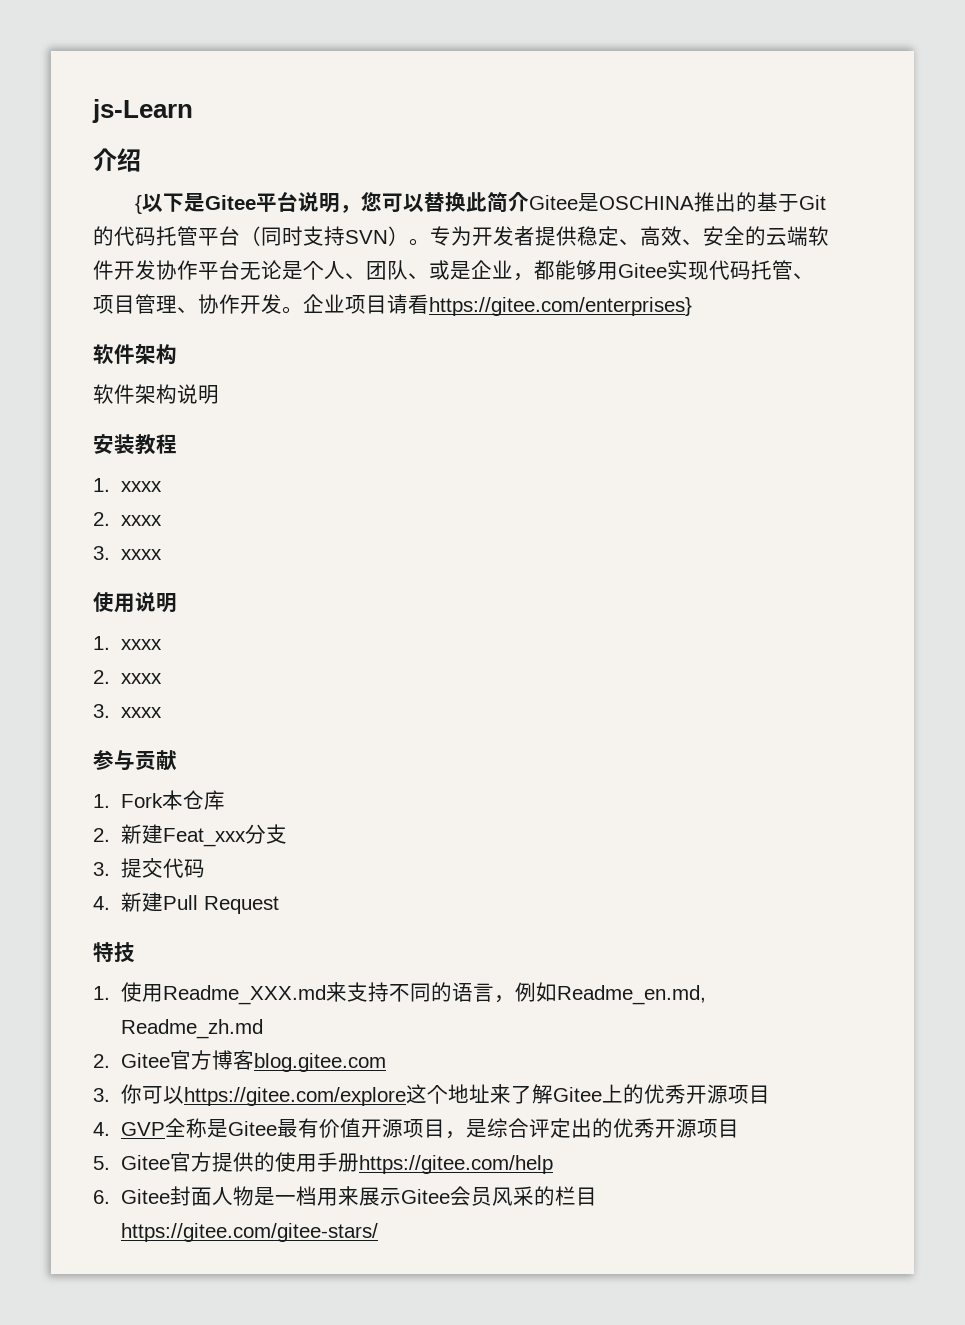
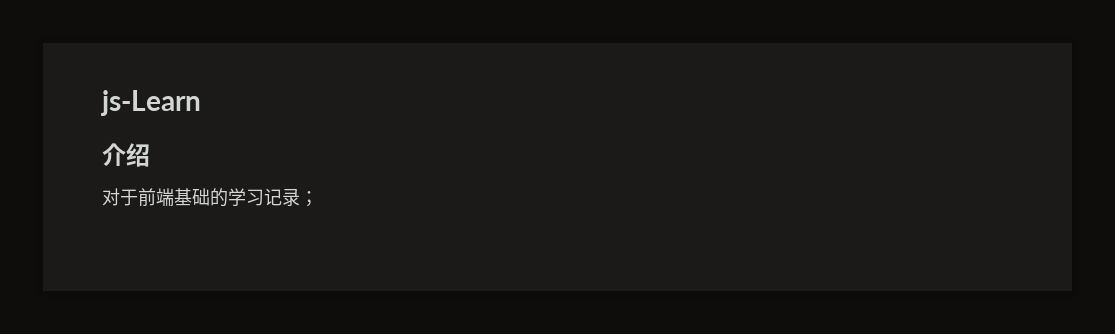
[135,192,827,214] [93,226,829,246] [93,260,814,281] [93,294,692,316] [93,344,177,365] [93,384,219,404] [93,434,177,455] [93,478,162,492] [93,512,162,526] [93,546,162,560] [93,592,177,613] [93,636,162,650] [93,670,162,684] [93,704,162,718] [93,750,177,771] [93,790,225,810] [93,824,287,847] [93,858,205,878] [93,892,279,914] [93,942,135,963] [93,982,706,1005] [120,1019,263,1039] [93,1050,386,1072] [93,1084,770,1106] [93,1118,739,1139] [93,1152,553,1174] [93,1186,597,1206] [120,1223,378,1242] {以下是Gitee平台说明，您可以替换此简介Gitee是OSCHINA推出的基于Git的代码托管平台（同时支持SVN）。专为开发者提供稳定、高效、安全的云端软件开发协作平台无论是个人、团队、或是企业，都能够用Gitee实现代码托管、项目管理、协作开发。企业项目请看https://gitee.com/enterprises} // 软件架构 // 软件架构说明 // 安装教程 // 1. xxxx // 2. xxxx // 3. xxxx // 使用说明 // 1. xxxx // 2. xxxx // 3. xxxx // 参与贡献 // 1. Fork本仓库 // 2.新建Feat_xxx分支 // 3.提交代码 // 4.新建Pull Request // 特技 // 1.使用Readme_XXX.md来支持不同的语言，例如Readme_en.md, Readme_zh.md // 2. Gitee官方博客blog.gitee.com // 3.你可以https://gitee.com/explore这个地址来了解Gitee上的优秀开源项目 // 4. GVP全称是Gitee最有价值开源项目，是综合评定出的优秀开源项目 // 5. Gitee官方提供的使用手册https://gitee.com/help // 6. Gitee封面人物是一档用来展示Gitee会员风采的栏目https://gitee.com/gitee-stars/ -> [102,188,318,207] 对于前端基础的学习记录；

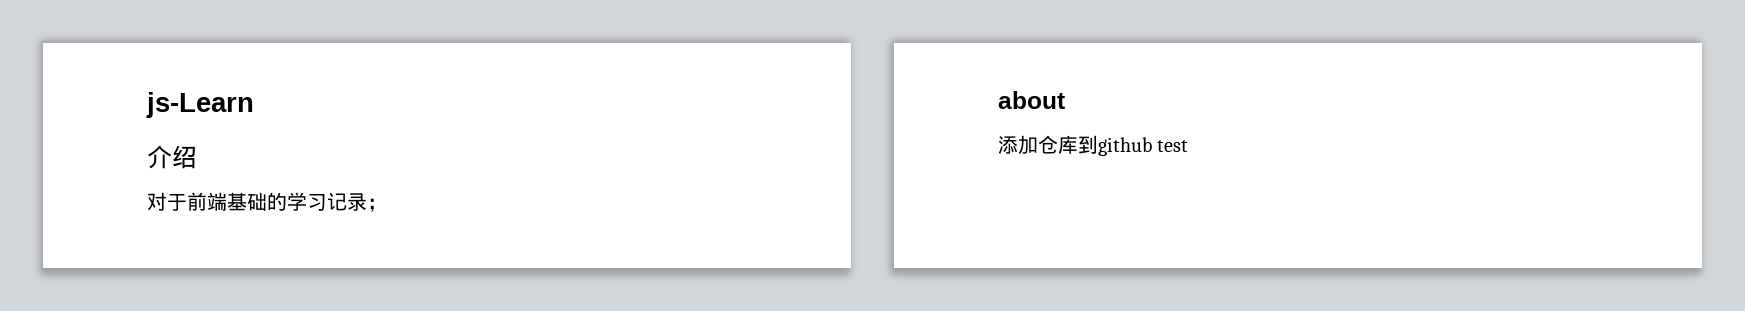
(318, 199) none -> [998,91,1065,109] [998,135,1189,156] // about // 添加仓库到github test

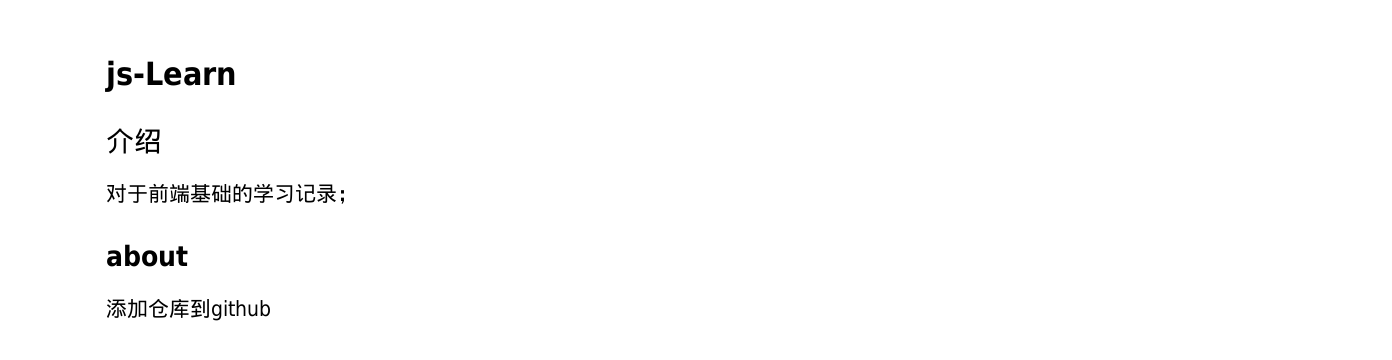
[1157,140,1189,152] test -> (271, 310) none

